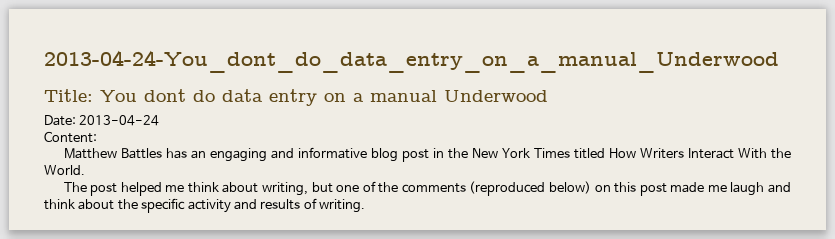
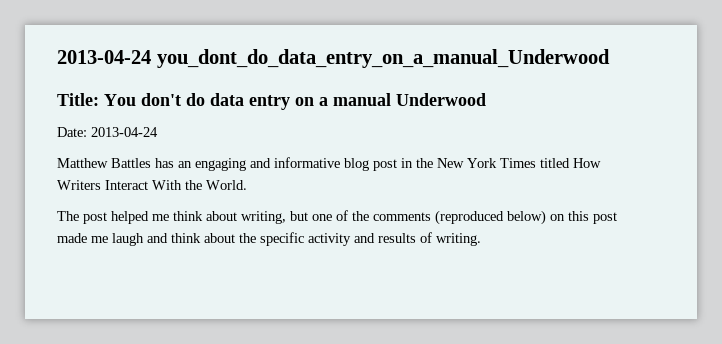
[44,50,779,73] 2013-04-24-You_dont_do_data_entry_on_a_manual_Underwood -> [57,49,610,68] 2013-04-24 you_dont_do_data_entry_on_a_manual_Underwood
[144,89,186,102] dont -> [141,93,181,106] don't
[44,131,97,143] // Content: -> (158, 132) none

